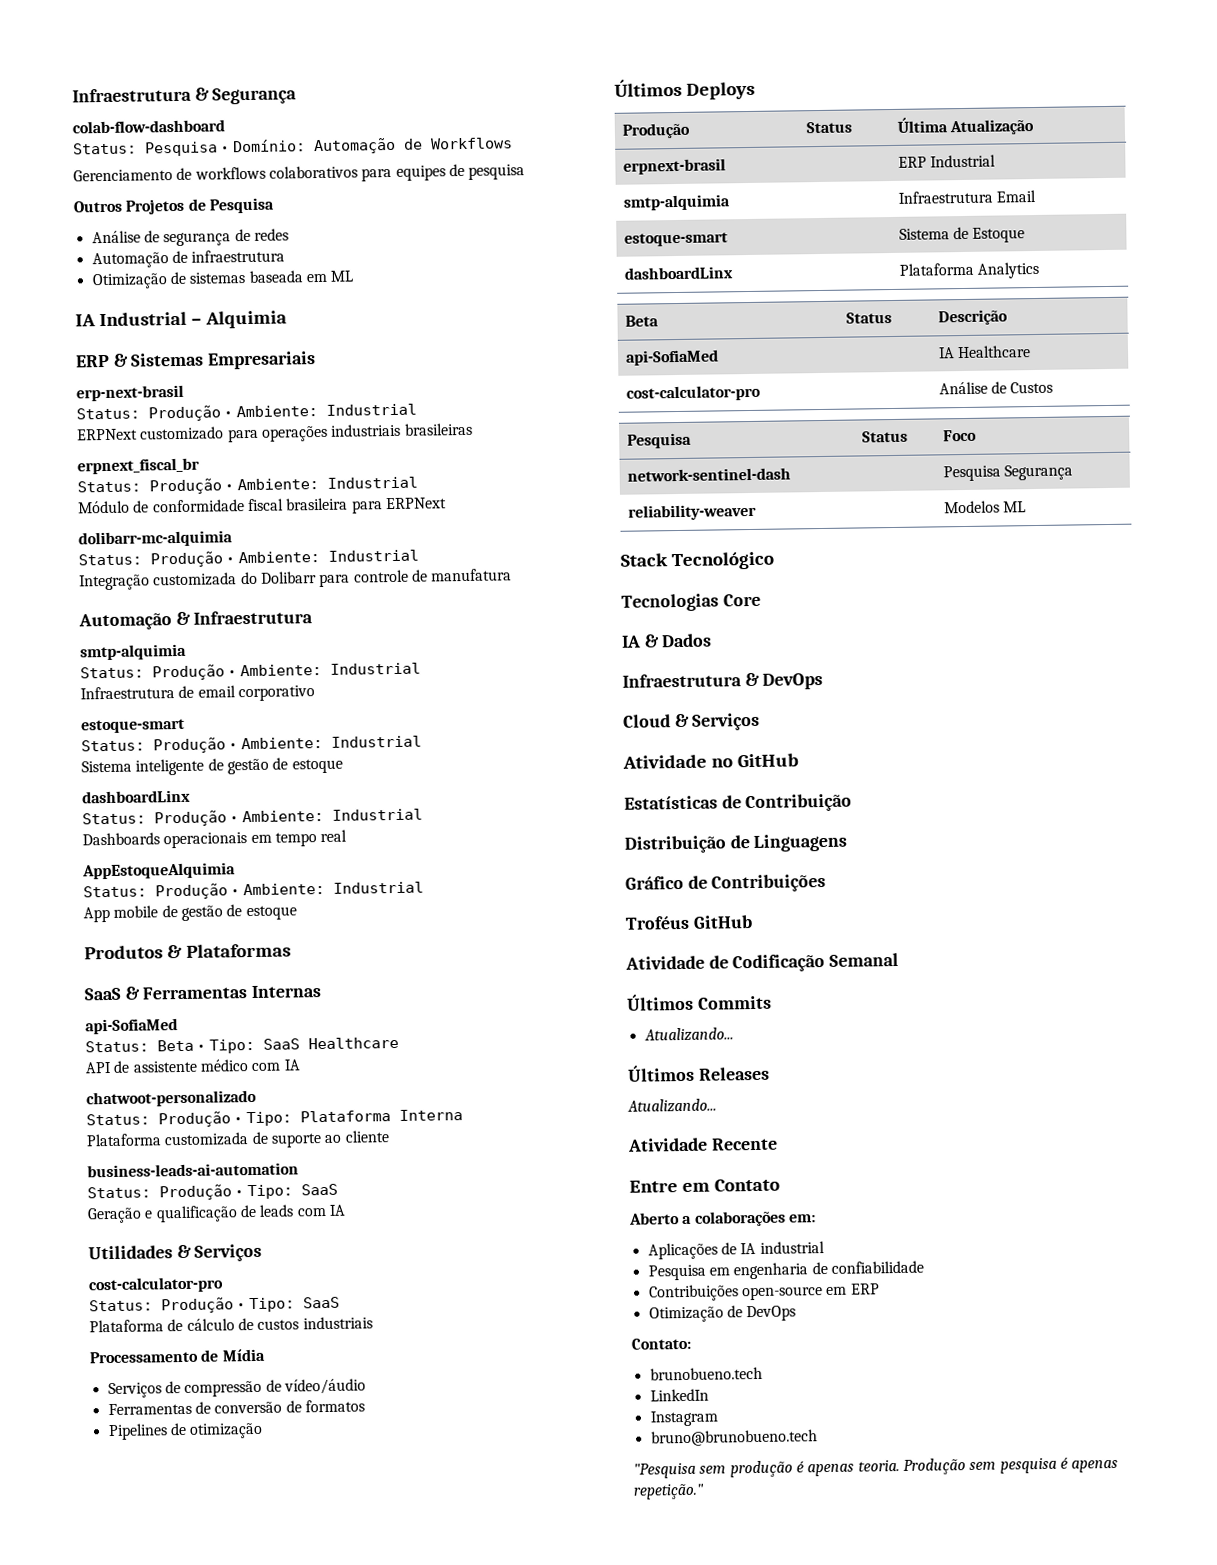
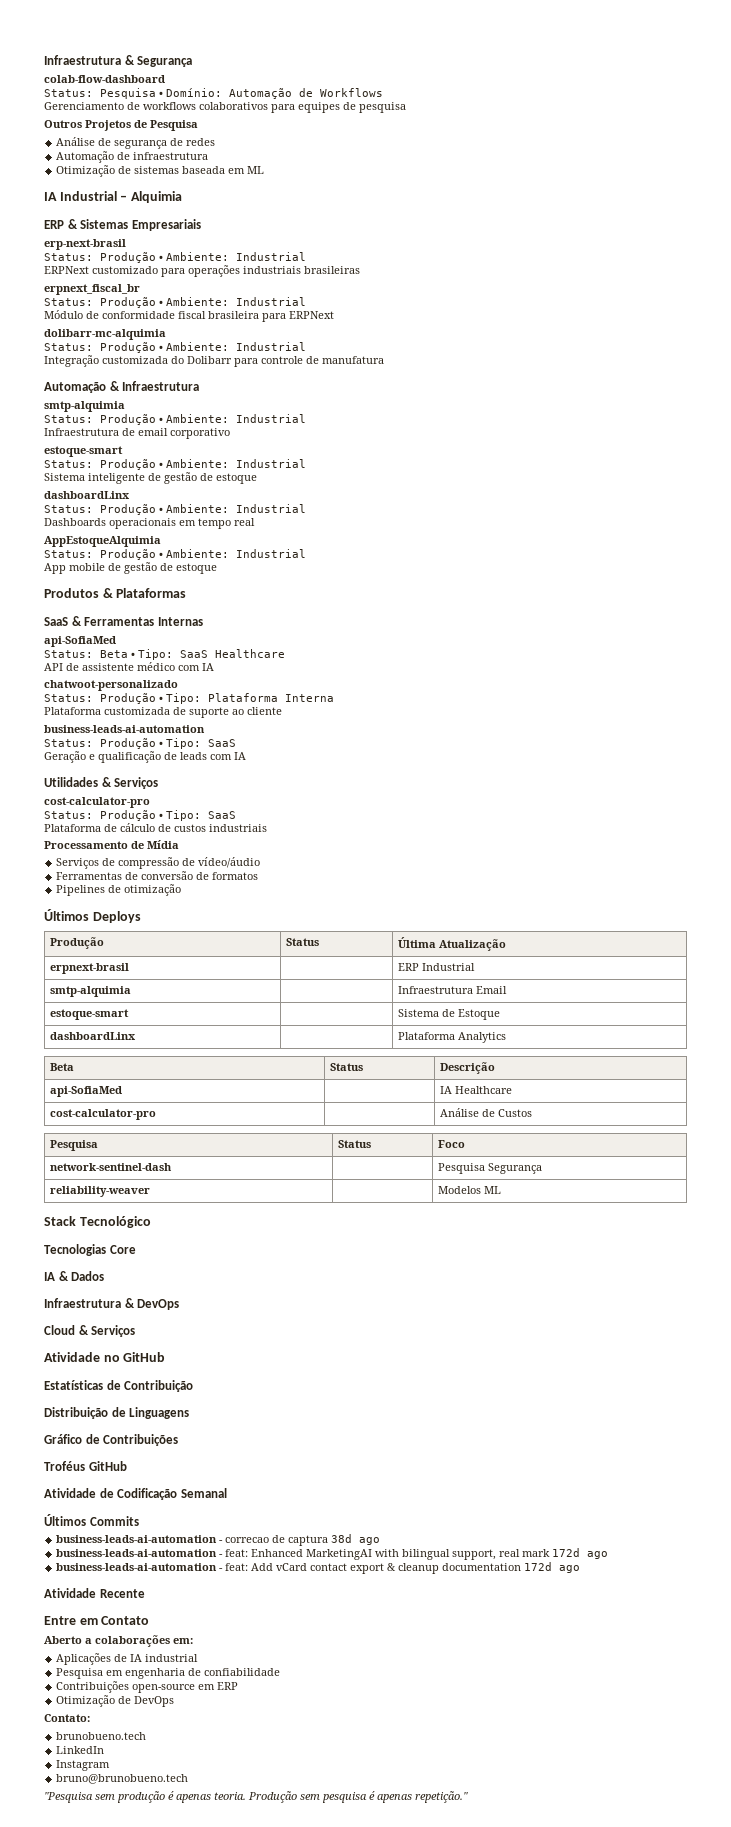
[643,1027,734,1042] [627,1064,770,1082] [627,1098,717,1113] Atualizando... // Últimos Releases // Atualizando... -> [56,1534,381,1546] [56,1548,609,1560] [56,1562,581,1574] business-leads-ai-automation - correcao de captura 38d ago // business-leads-ai-automation - feat: Enhanced MarketingAI with bilingual support, real mark 172d ago // business-leads-ai-automation - feat: Add vCard contact export & cleanup documentation 172d ago

